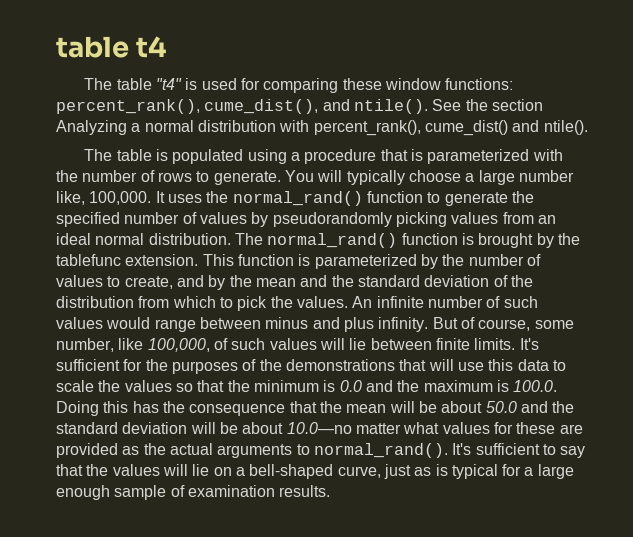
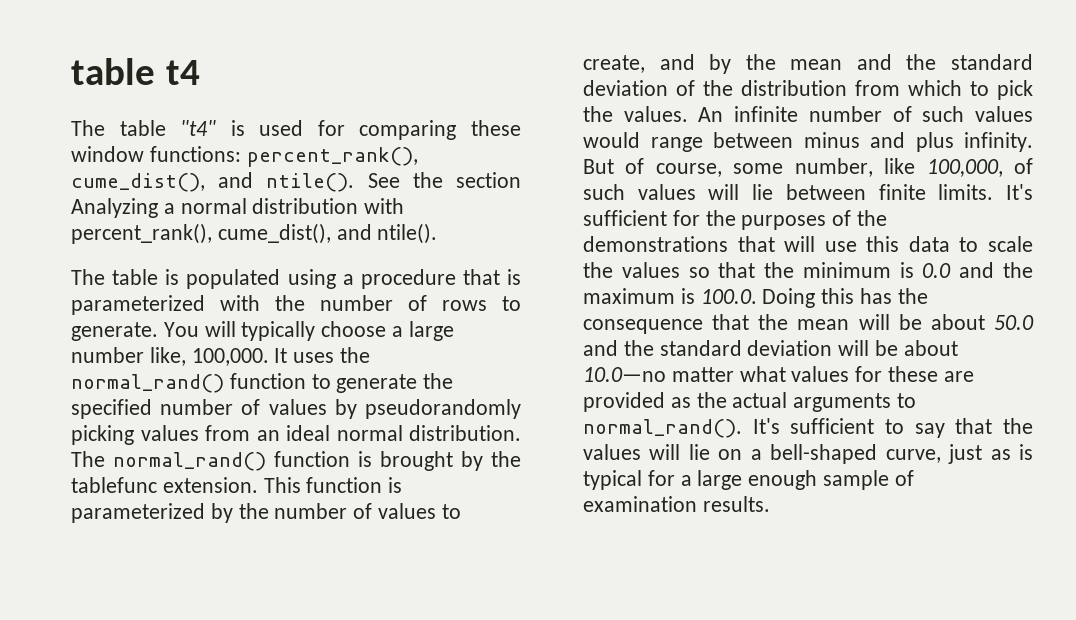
[424,120,508,136] cume_dist() -> [217,223,331,244] cume_dist(),

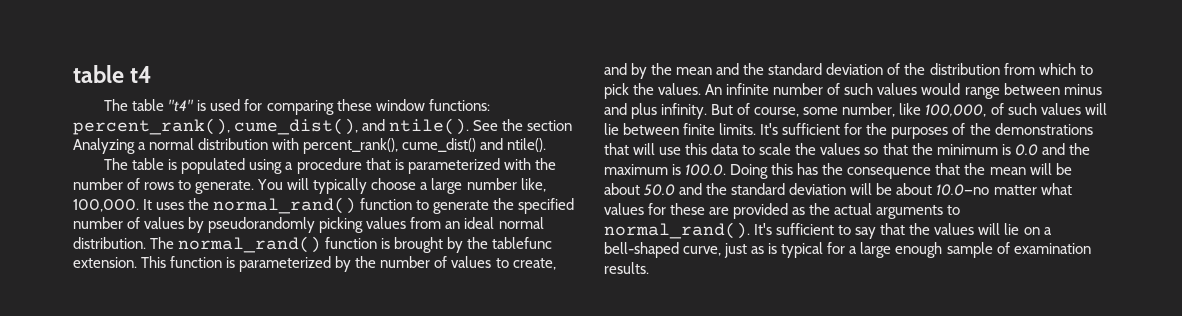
[217,223,331,244] cume_dist(), -> [402,138,477,152] cume_dist()

